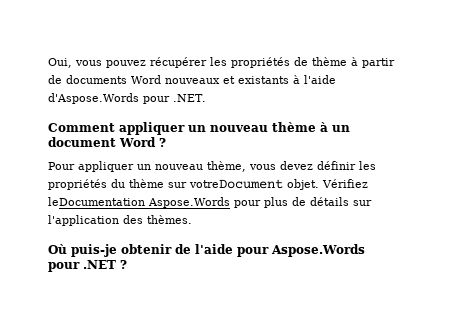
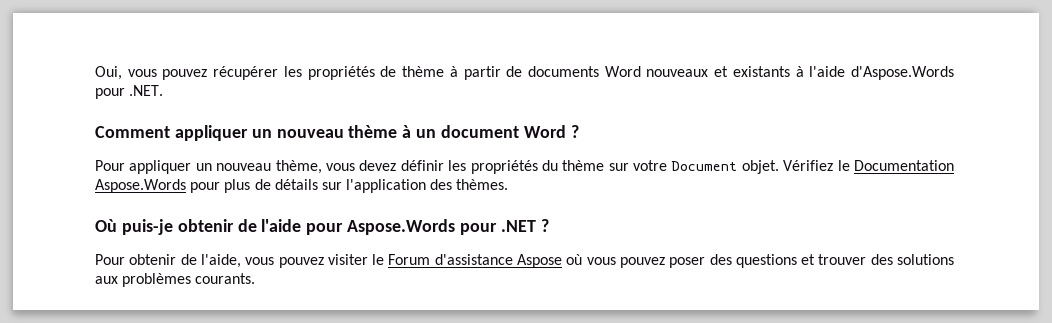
[189,179,368,190] [48,197,145,206] votreDocument objet. Vérifiez leDocumentation -> [633,160,955,174] votre Document objet. Vérifiez le Documentation
(127, 264) none -> [95,254,954,268] [95,273,256,287] // Pour obtenir de l'aide, vous pouvez visiter le Forum d'assistance Aspose où vous pouvez poser des questions et trouver des solutions aux problèmes courants.

